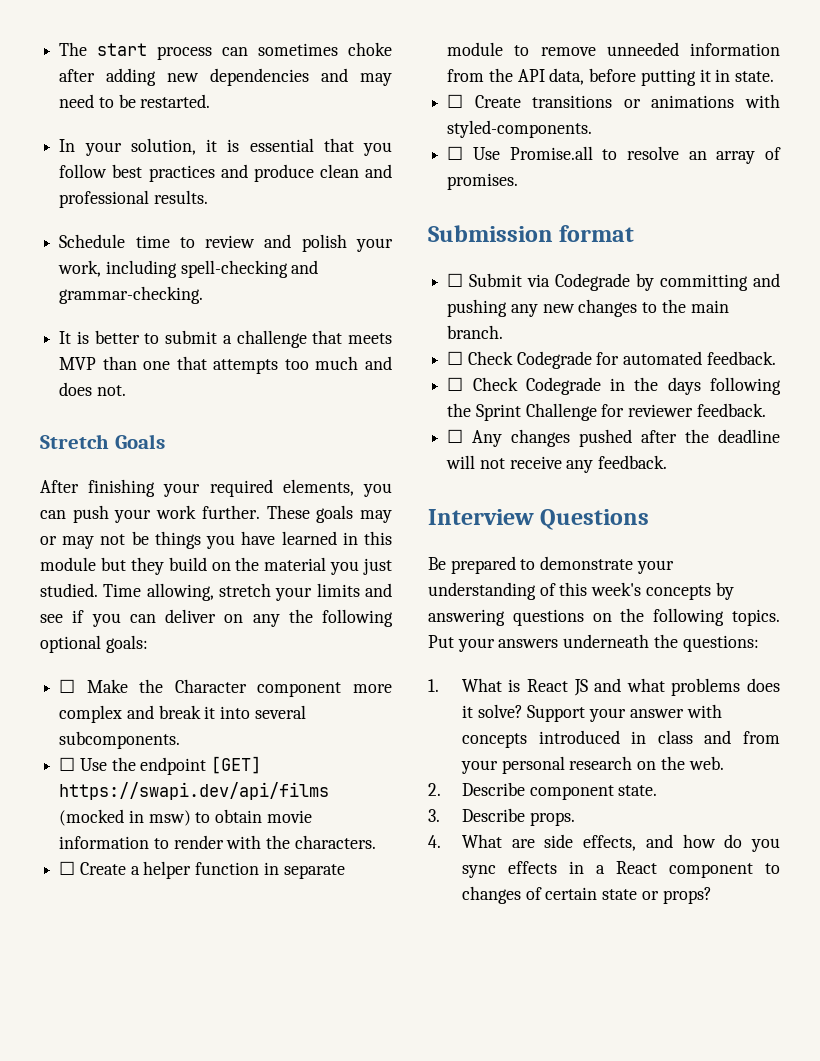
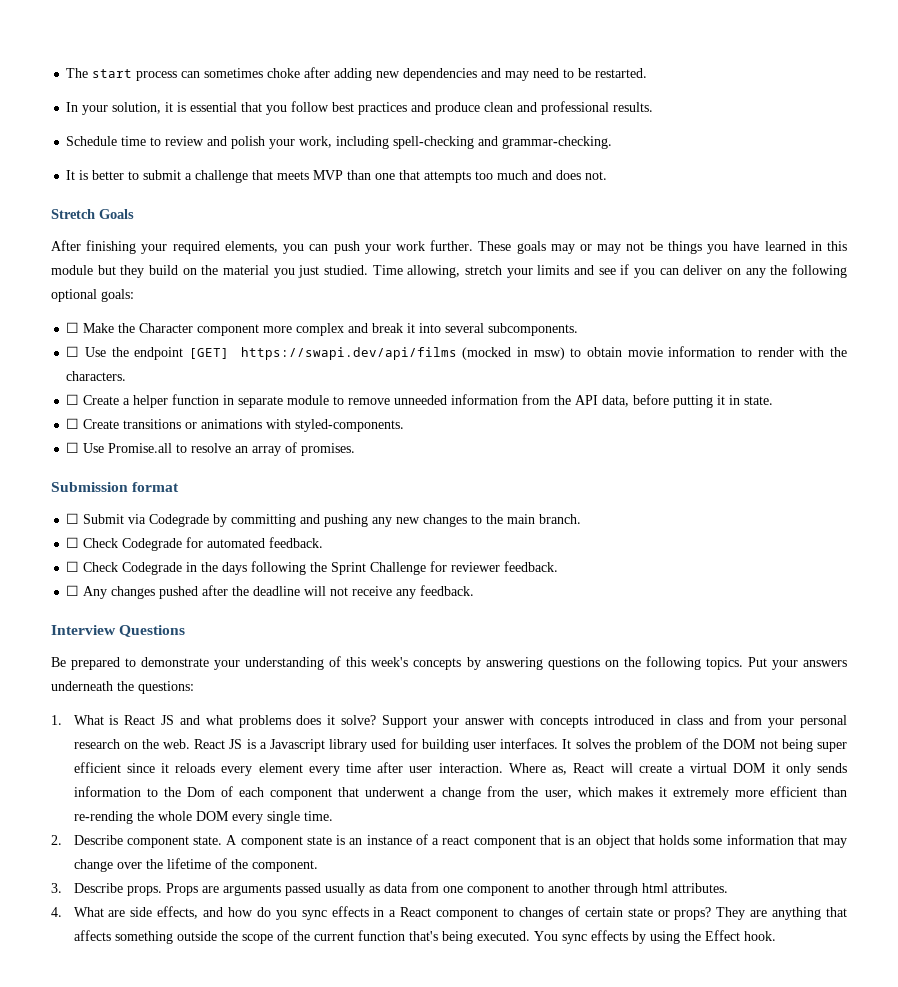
[428,782,658,800] [428,808,575,826] // 2. Describe component state. // 3. Describe props. -> [194,738,848,752] [73,762,847,776] [73,786,848,800] [73,811,333,824] [51,834,847,848] [73,858,318,872] [51,882,728,896] React JS is a Javascript library used for building user interfaces. It solves the problem of the DOM not being super efficient since it reloads every element every time after user interaction. Where as, React will create a virtual DOM it only sends information to the Dom of each component that underwent a change from the user, which makes it extremely more efficient than re-rending the whole DOM every single time. // 2. Describe component state. A component state is an instance of a react component that is an object that holds some information that may change over the lifetime of the component. // 3. Describe props. Props are arguments passed usually as data from one component to another through html attributes.
(712, 895) none -> [716,907,847,920] [73,930,776,944] They are anything that affects something outside the scope of the current function that's being executed. You sync effects by using the Effect hook.

